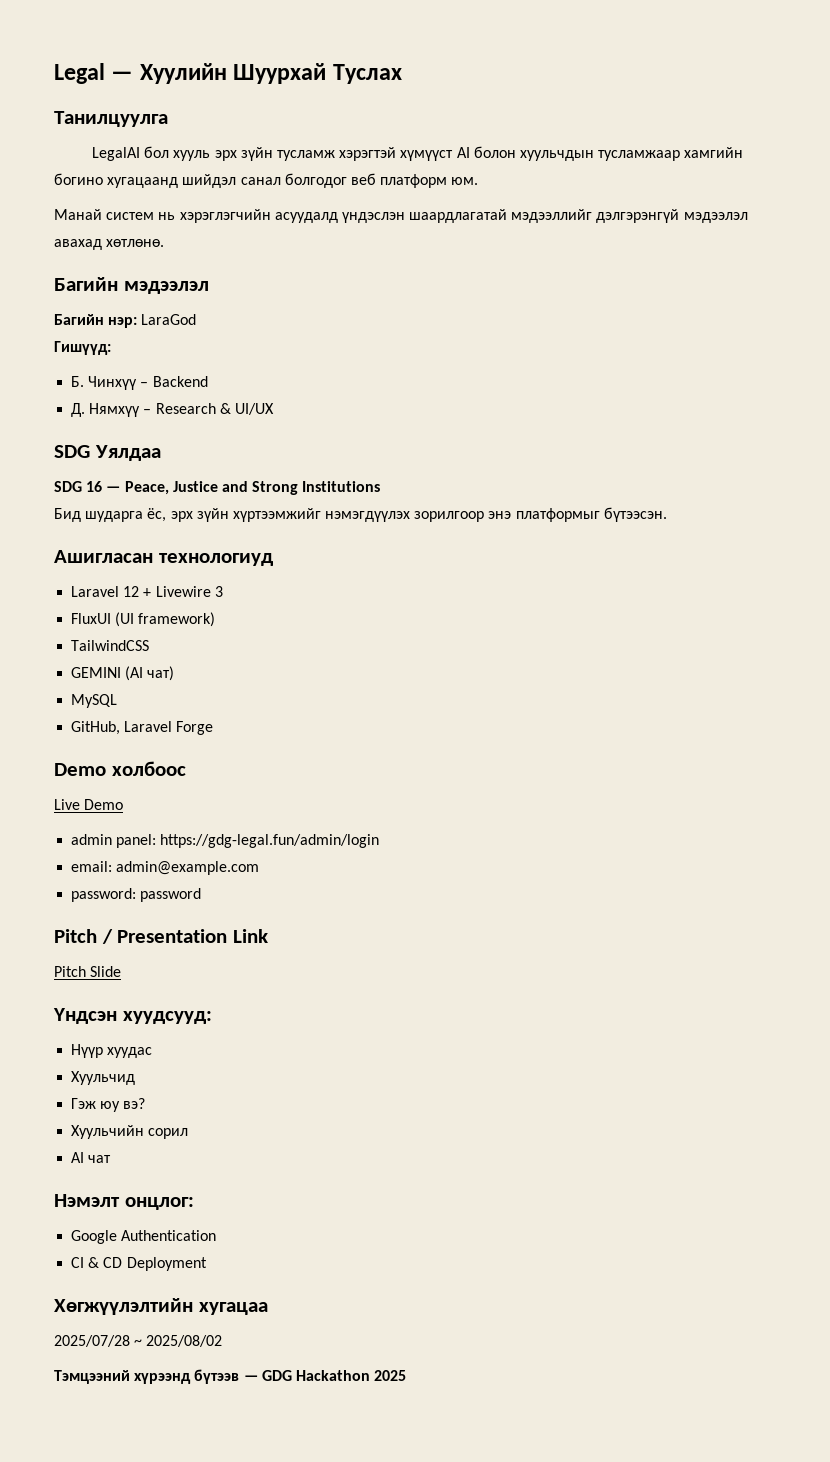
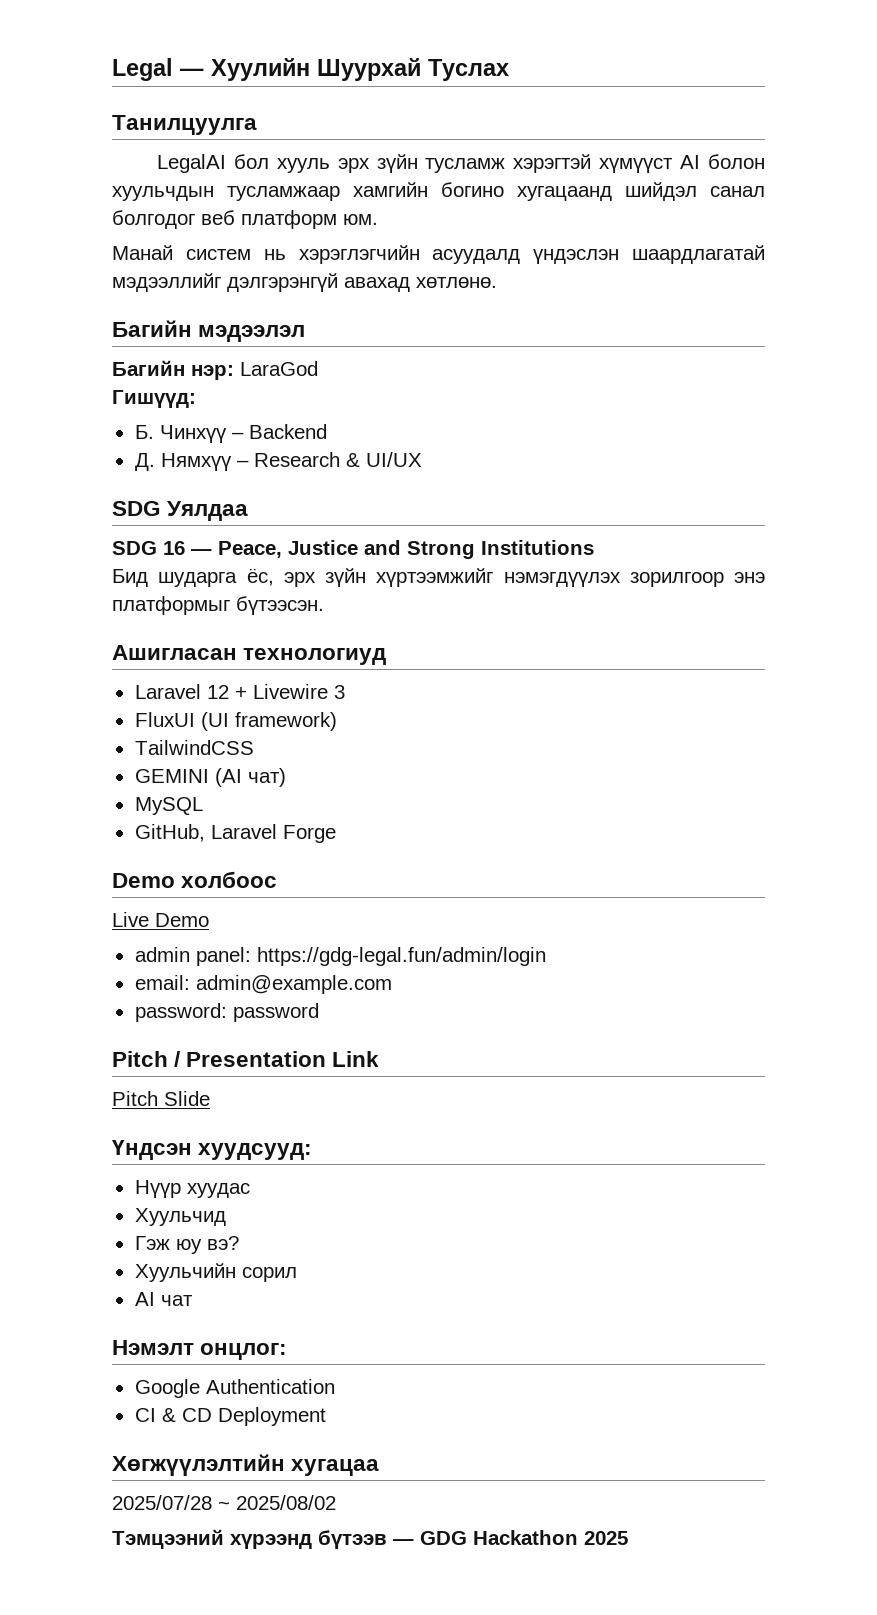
[683,212,748,223] мэдээлэл -> (338, 282) none

